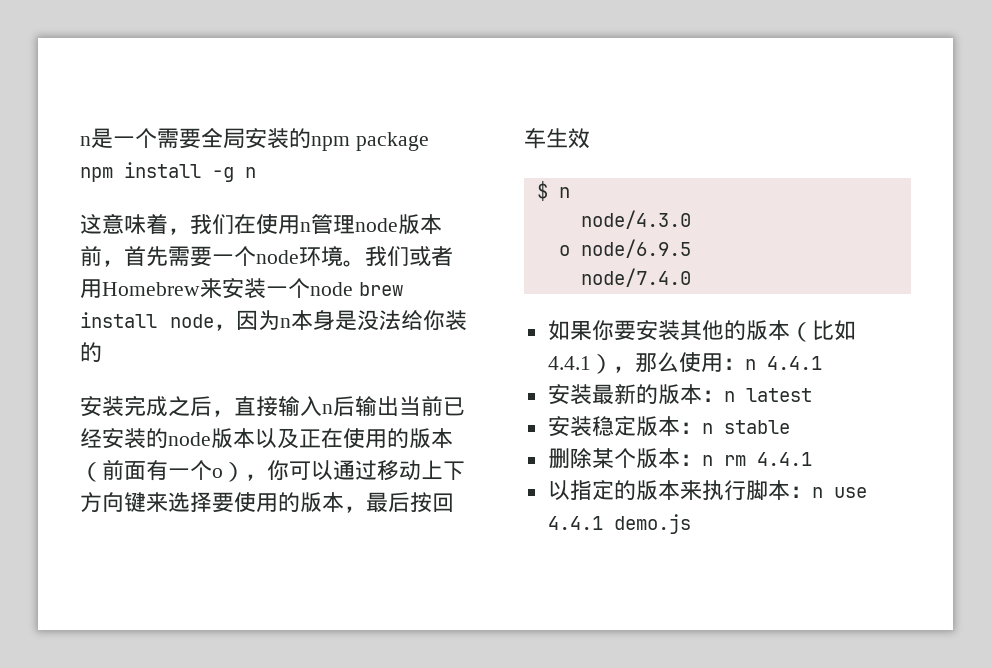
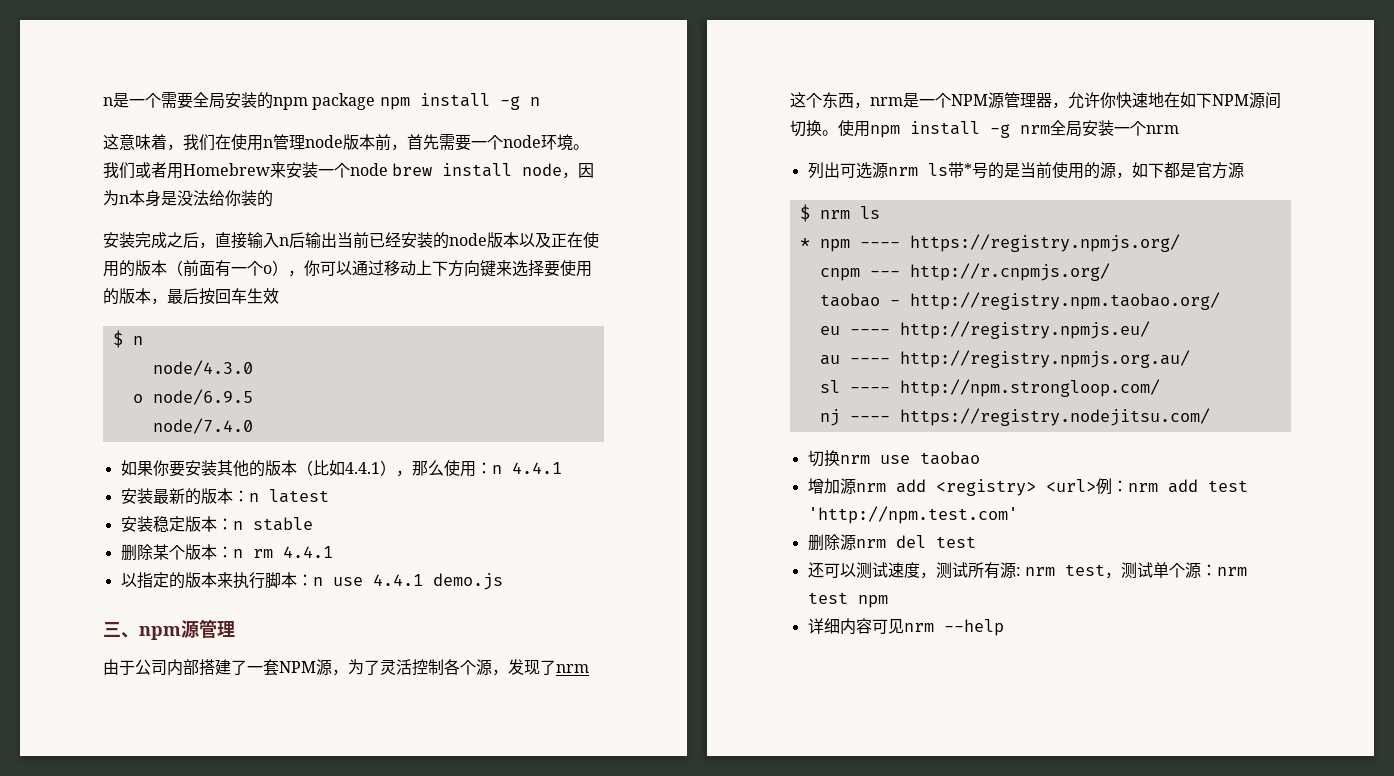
(691, 524) none -> [103,619,235,640] [103,659,589,676] [790,92,1281,109] [790,120,1179,138] [807,162,1244,179] [799,204,880,222] [799,234,1180,252] [819,263,1110,281] [819,292,1220,310] [819,321,1150,339] [819,350,1190,368] [819,379,1160,397] [819,408,1210,426] [807,450,980,467] [807,478,1248,496] [807,506,1018,524] [807,534,976,551] [807,562,1247,579] [807,592,888,608] [807,618,1004,636] // 三、npm源管理 // 由于公司内部搭建了一套NPM源，为了灵活控制各个源，发现了nrm这个东西，nrm是一个NPM源管理器，允许你快速地在如下NPM源间切换。使用npm install -g nrm全局安装一个nrm // 列出可选源nrm ls带*号的是当前使用的源，如下都是官方源 // $ nrm ls // * npm ---- https://registry.npmjs.org/ // cnpm --- http://r.cnpmjs.org/ // taobao - http://registry.npm.taobao.org/ // eu ---- http://registry.npmjs.eu/ // au ---- http://registry.npmjs.org.au/ // sl ---- http://npm.strongloop.com/ // nj ---- https://registry.nodejitsu.com/ // 切换nrm use taobao // 增加源nrm add <registry> <url>例：nrm add test 'http://npm.test.com' // 删除源nrm del test // 还可以测试速度，测试所有源: nrm test，测试单个源：nrm test npm // 详细内容可见nrm --help

